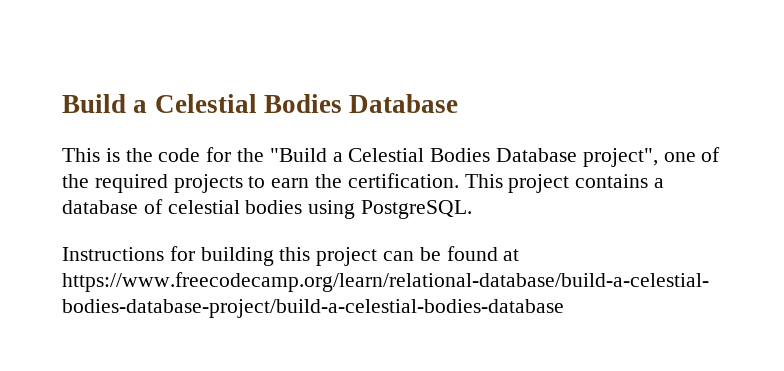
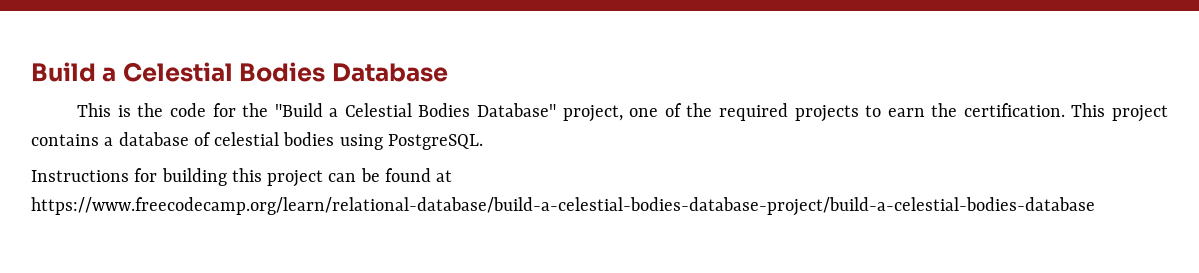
[496,148,658,167] Database project", -> [477,103,623,122] Database" project,

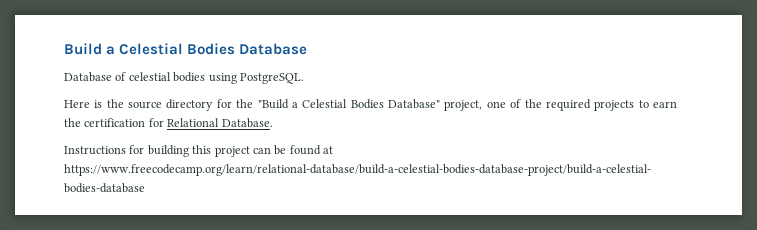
[77,103,207,117] This is the code -> [64,72,304,84] [64,99,214,111] Database of celestial bodies using PostgreSQL. // Here is the source directory
[963,103,1169,122] [31,132,483,150] certification. This project contains a database of celestial bodies using PostgreSQL. -> [84,118,273,128] certification for Relational Database.

